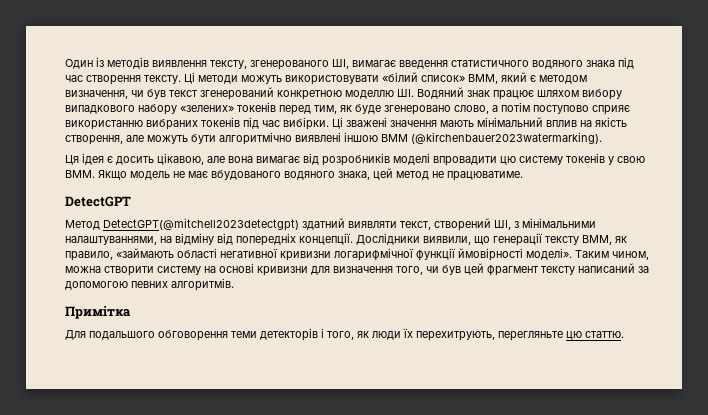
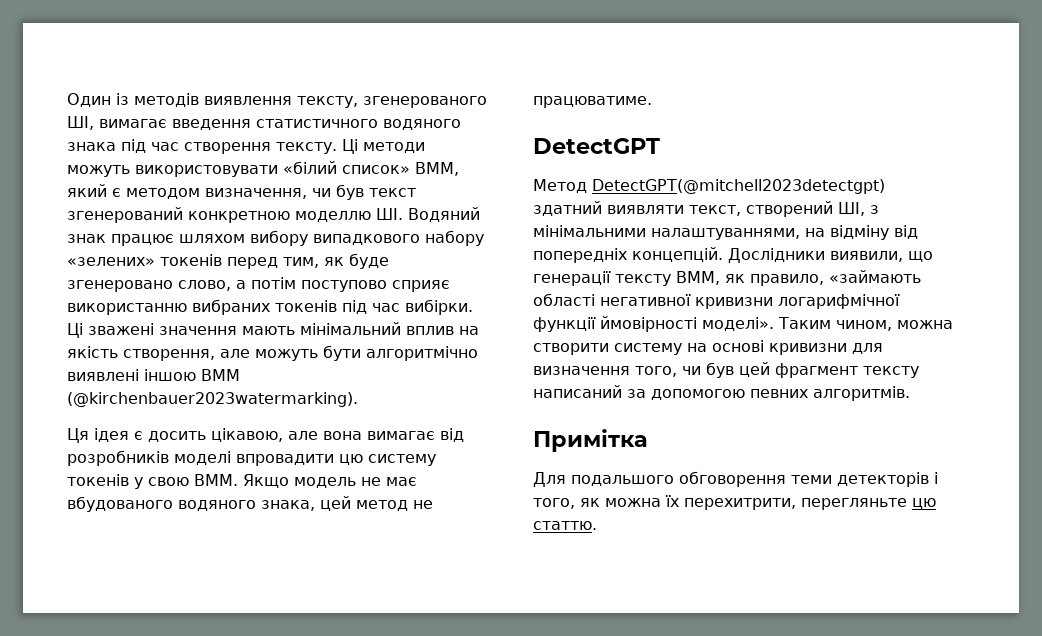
[299,233,353,245] концепції. -> [632,247,723,262] концепцій.
[372,328,495,341] люди їх перехитрують, -> [605,495,796,510] можна їх перехитрити,

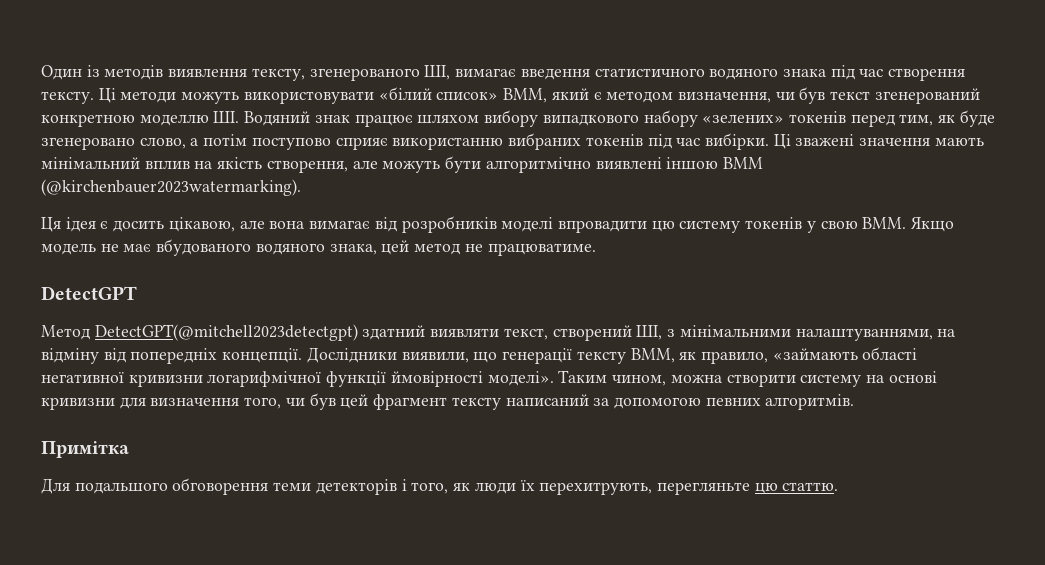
[632,247,723,262] концепцій. -> [222,348,303,363] концепції.
[605,495,796,510] можна їх перехитрити, -> [474,480,653,495] люди їх перехитрують,

